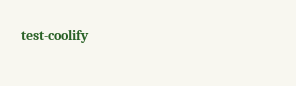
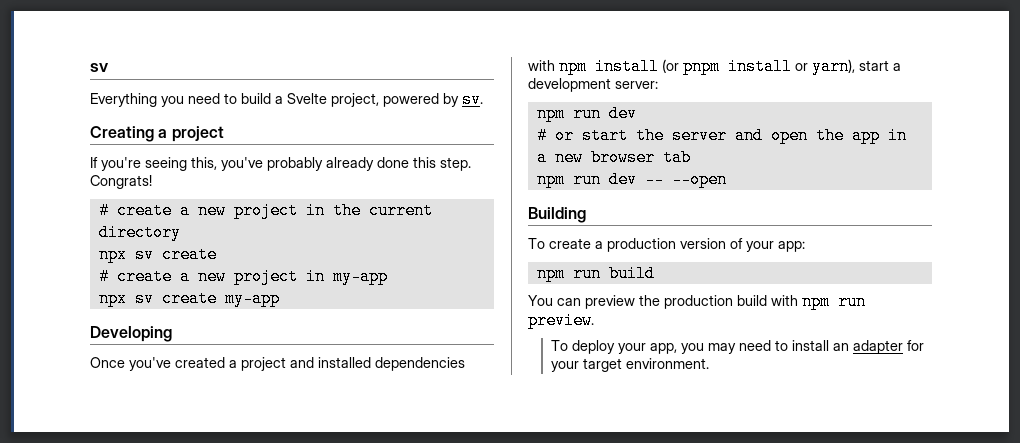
[21,29,89,43] test-coolify -> [90,63,109,72] [90,91,483,108] [90,126,224,142] [90,157,471,171] [90,175,152,189] [98,202,433,219] [98,224,181,241] [98,246,217,263] [98,268,388,285] [98,290,280,307] [90,326,172,342] [90,357,465,371] [528,58,901,75] [528,78,658,92] [536,105,637,122] [536,127,907,144] [536,149,691,166] [536,171,727,188] [528,207,586,223] [528,238,805,252] [536,265,655,282] [528,293,866,310] [528,312,594,329] [551,340,925,354] [551,358,710,372] sv // Everything you need to build a Svelte project, powered by sv. // Creating a project // If you're seeing this, you've probably already done this step. Congrats! // # create a new project in the current directory // npx sv create // # create a new project in my-app // npx sv create my-app // Developing // Once you've created a project and installed dependencies with npm install (or pnpm install or yarn), start a development server: // npm run dev // # or start the server and open the app in a new browser tab // npm run dev -- --open // Building // To create a production version of your app: // npm run build // You can preview the production build with npm run preview. // To deploy your app, you may need to install an adapter for your target environment.

